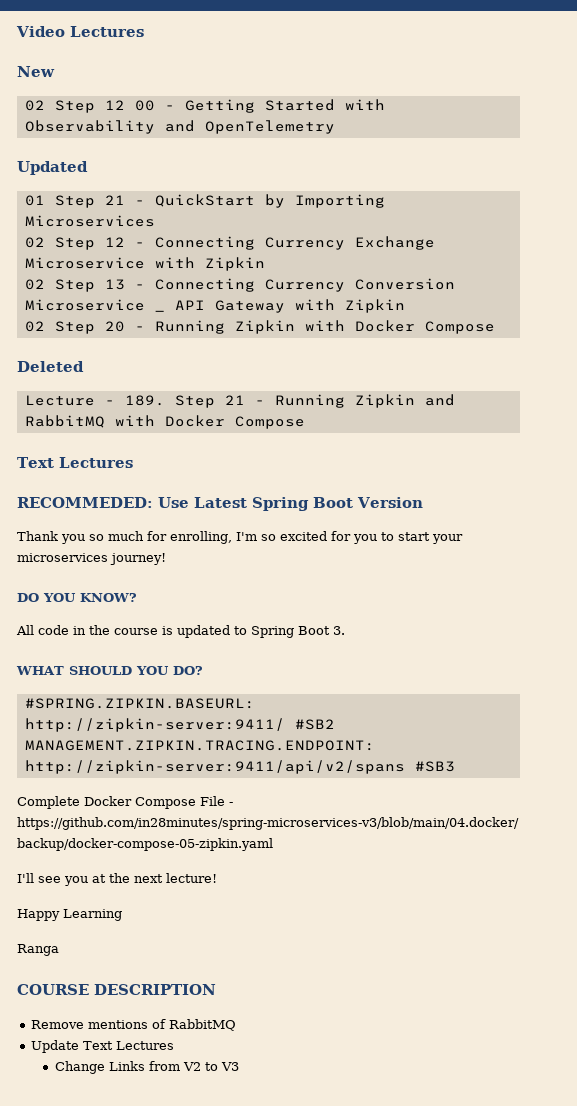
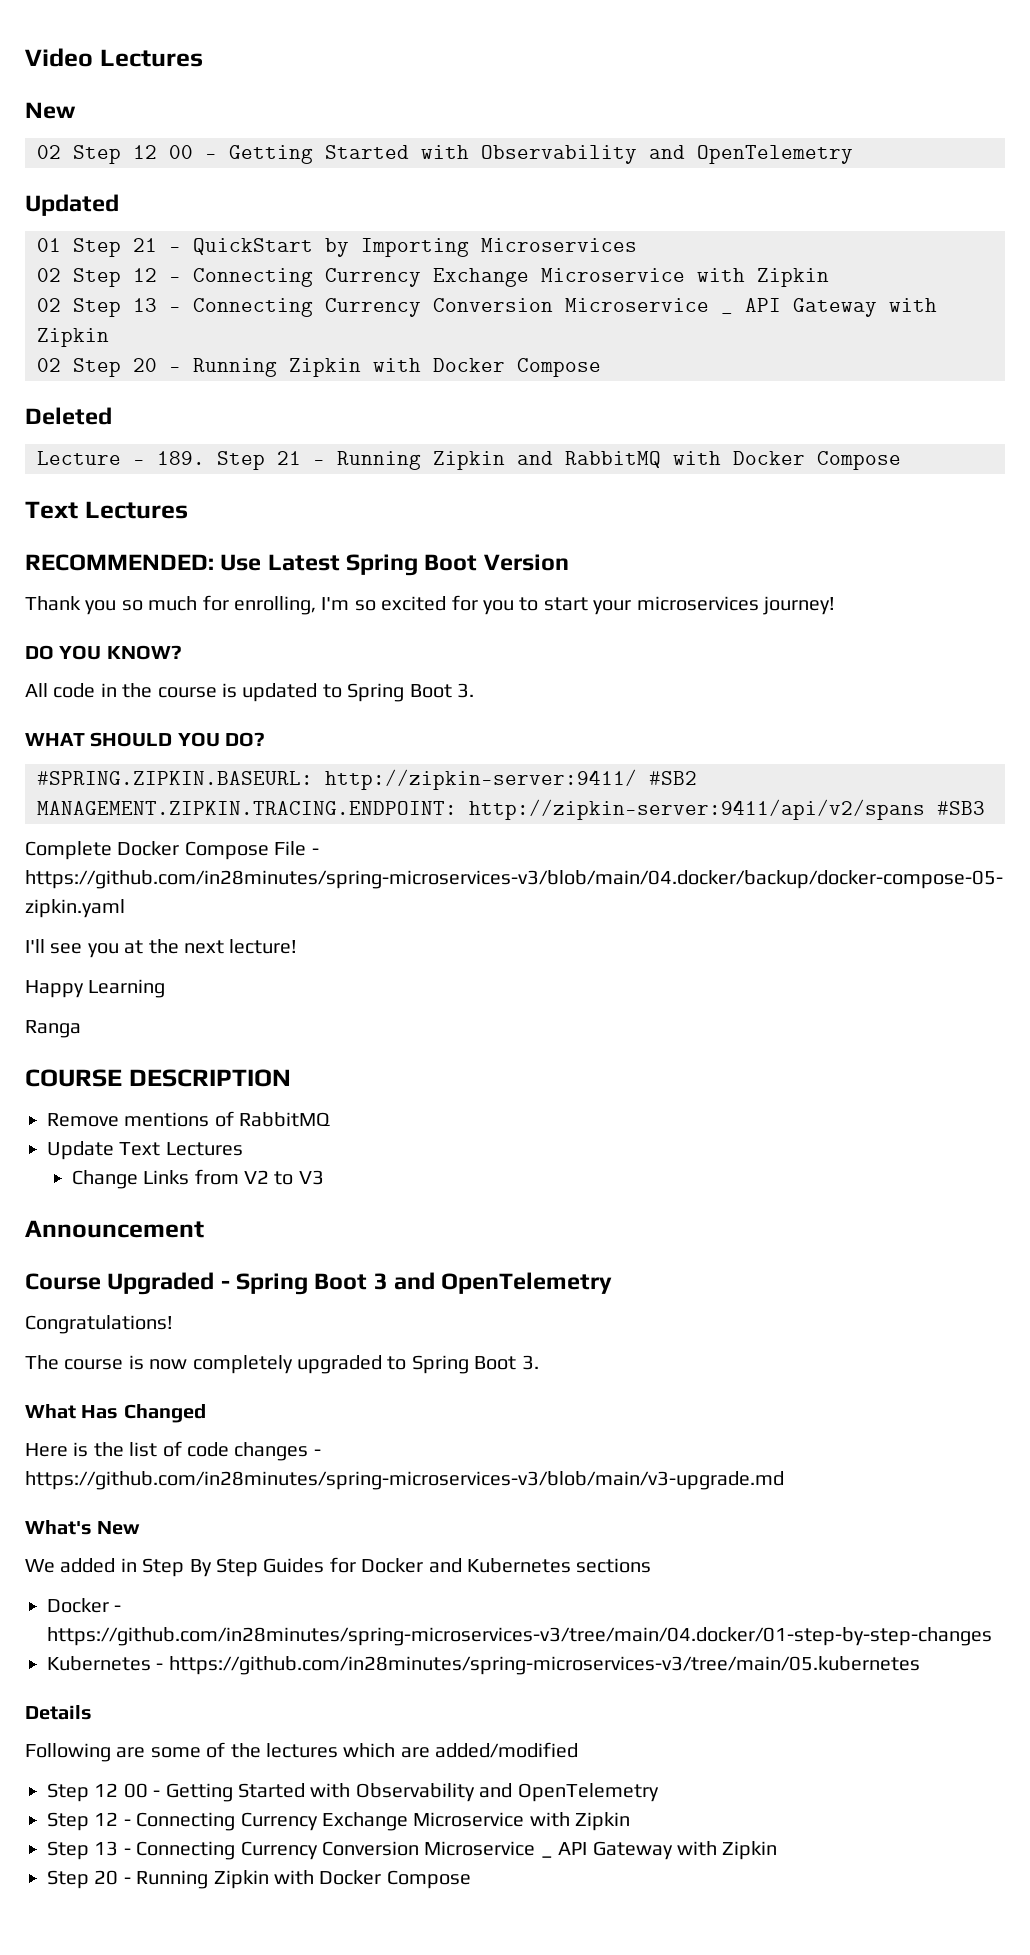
[17,497,153,508] RECOMMEDED: -> [25,554,214,571] RECOMMENDED:
(239, 1066) none -> [25,1220,204,1238] [25,1272,613,1295] [25,1315,173,1334] [25,1355,539,1374] [25,1404,206,1423] [25,1441,321,1461] [25,1471,784,1490] [25,1520,141,1535] [25,1557,652,1577] [47,1598,122,1613] [47,1627,992,1646] [47,1656,920,1675] [25,1705,92,1720] [25,1742,579,1762] [47,1783,659,1802] [47,1812,631,1831] [47,1841,553,1860] [558,1841,778,1860] [47,1870,471,1889] // Announcement // Course Upgraded - Spring Boot 3 and OpenTelemetry // Congratulations! // The course is now completely upgraded to Spring Boot 3. // What Has Changed // Here is the list of code changes - https://github.com/in28minutes/spring-microservices-v3/blob/main/v3-upgrade.md // What's New // We added in Step By Step Guides for Docker and Kubernetes sections // Docker - https://github.com/in28minutes/spring-microservices-v3/tree/main/04.docker/01-step-by-step-changes // Kubernetes - https://github.com/in28minutes/spring-microservices-v3/tree/main/05.kubernetes // Details // Following are some of the lectures which are added/modified // Step 12 00 - Getting Started with Observability and OpenTelemetry // Step 12 - Connecting Currency Exchange Microservice with Zipkin // Step 13 - Connecting Currency Conversion Microservice _ API Gateway with Zipkin // Step 20 - Running Zipkin with Docker Compose

